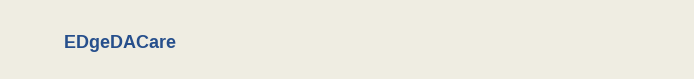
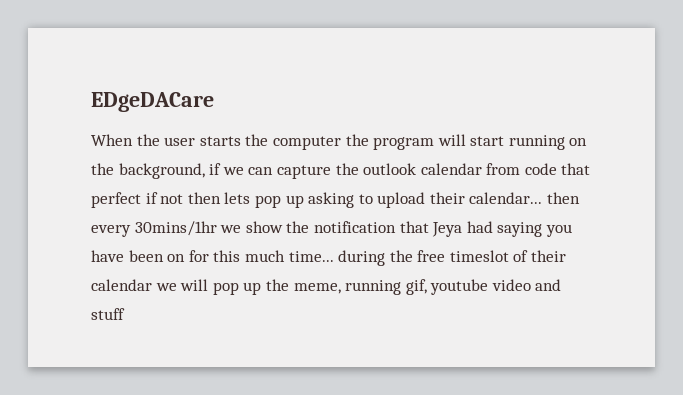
(176, 43) none -> [91,134,588,150] [91,163,591,179] [91,192,581,208] [91,221,572,237] [91,250,567,266] [91,279,562,295] [91,308,125,320] // When the user starts the computer the program will start running on the background, if we can capture the outlook calendar from code that perfect if not then lets pop up asking to upload their calendar... then every 30mins/1hr we show the notification that Jeya had saying you have been on for this much time... during the free timeslot of their calendar we will pop up the meme, running gif, youtube video and stuff

